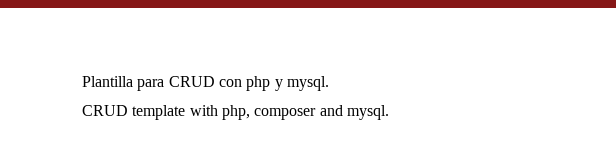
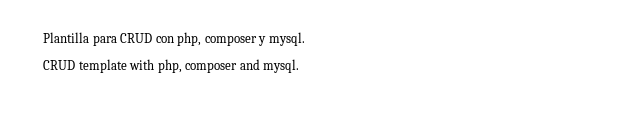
[246,76,271,91] php -> [177,32,257,46] php, composer

